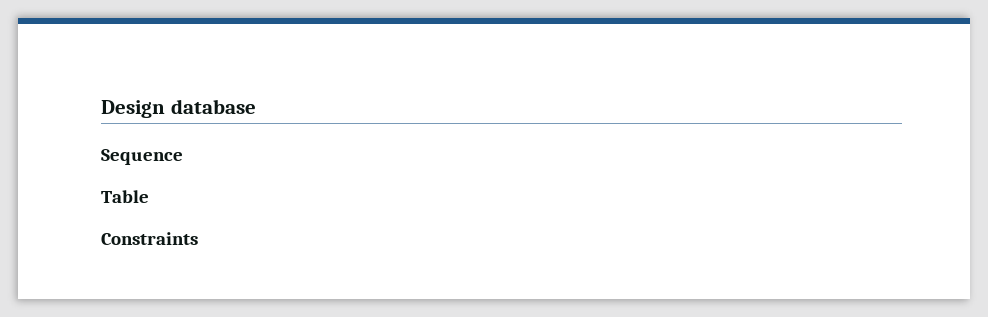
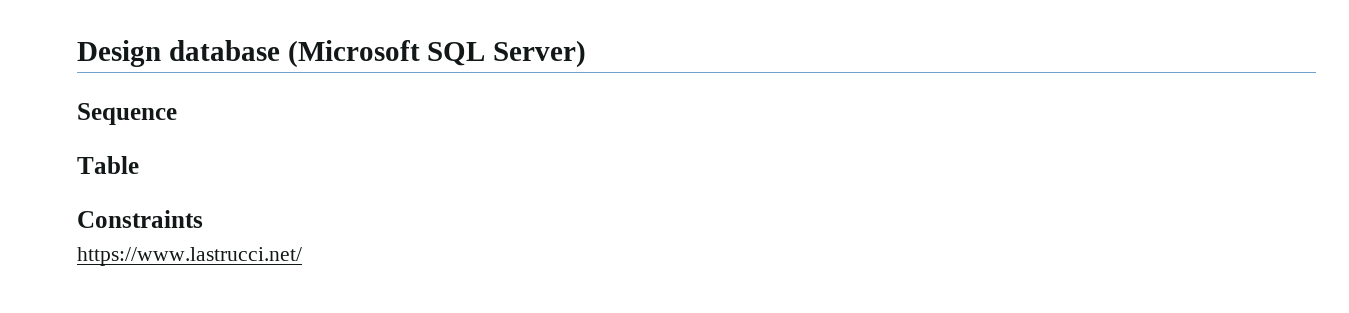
(256, 106) none -> [287,40,587,68] (Microsoft SQL Server)
(198, 238) none -> [77,247,302,266] // https://www.lastrucci.net/

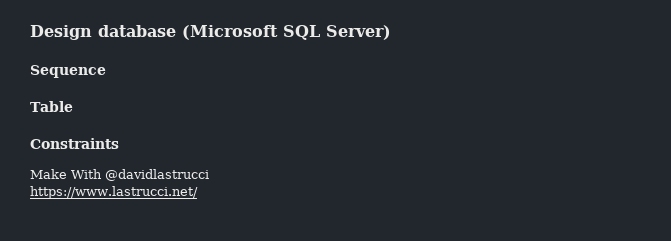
(203, 219) none -> [30,169,209,181] // Make With @davidlastrucci

